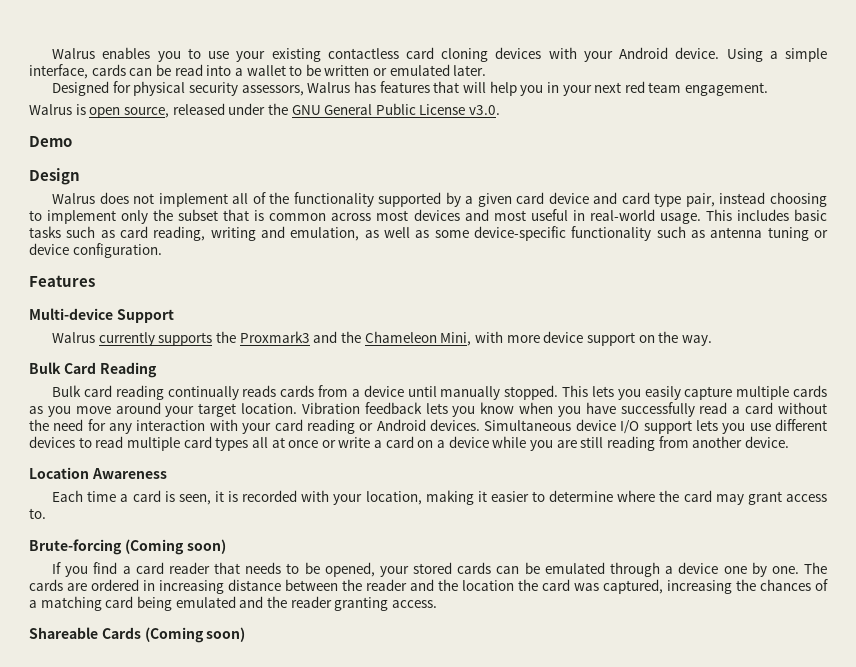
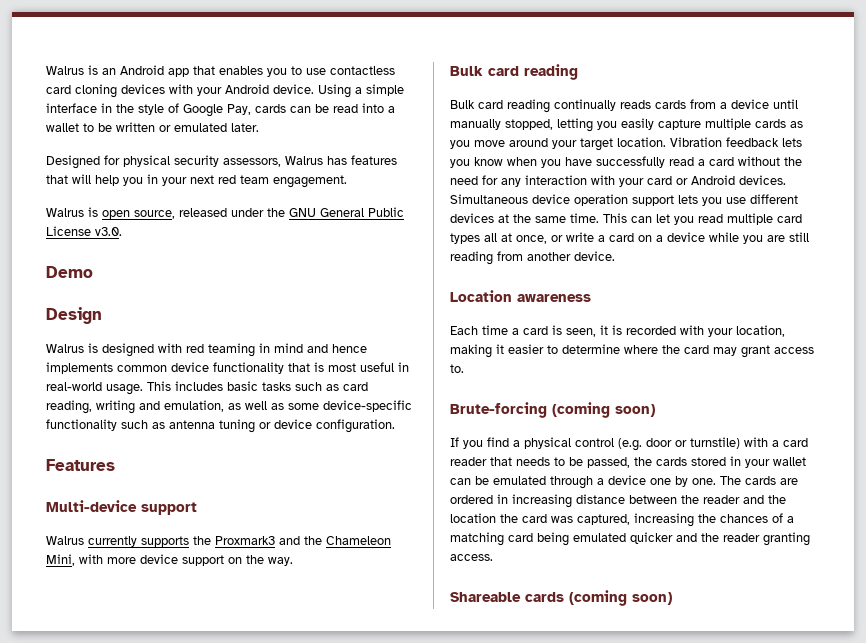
[52,48,96,59] Walrus -> [46,65,215,77] Walrus is an Android app that
[236,48,321,62] your existing -> (326, 71) none
[29,64,88,79] interface, -> [46,103,251,117] interface in the style of Google Pay,
[99,192,827,207] [29,209,489,224] does not implement all of the functionality supported by a given card device and card type pair, instead choosing to implement only the subset that is common across most devices and -> [88,343,367,357] [46,362,324,374] is designed with red teaming in mind and hence implements common device functionality that is
[116,309,174,323] Support -> [141,502,197,515] support
[63,362,157,378] Card Reading -> [488,64,578,80] card reading
[504,385,614,400] stopped. This lets -> [505,118,593,132] stopped, letting
[306,419,355,434] reading -> (672, 180) none
[620,420,640,434] I/O -> [574,194,628,206] operation
[78,437,92,448] to -> [498,213,694,225] at the same time. This can let you
[288,440,319,448] once -> [516,235,547,244] once,
[91,468,167,479] Awareness -> [517,294,591,302] awareness
[124,539,184,555] (Coming -> [552,402,610,418] (coming
(131, 570) none -> [524,437,779,451] physical control (e.g. door or turnstile) with a
[324,562,492,577] opened, your stored cards -> [587,456,806,468] passed, the cards stored in your wallet
(236, 602) none -> [630,532,673,544] quicker
[101,627,204,643] Cards (Coming -> [525,590,627,606] cards (coming

